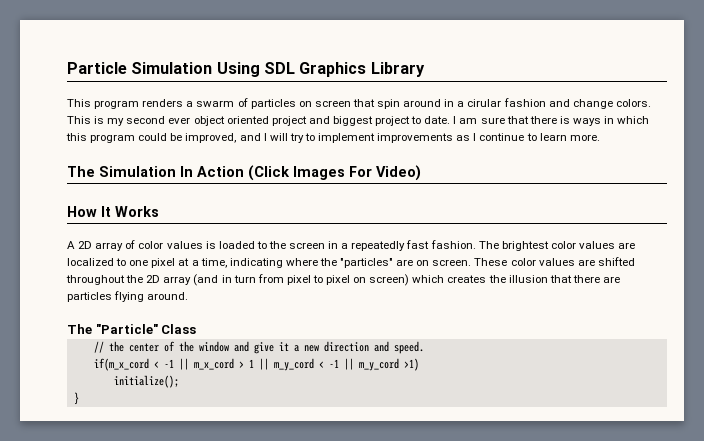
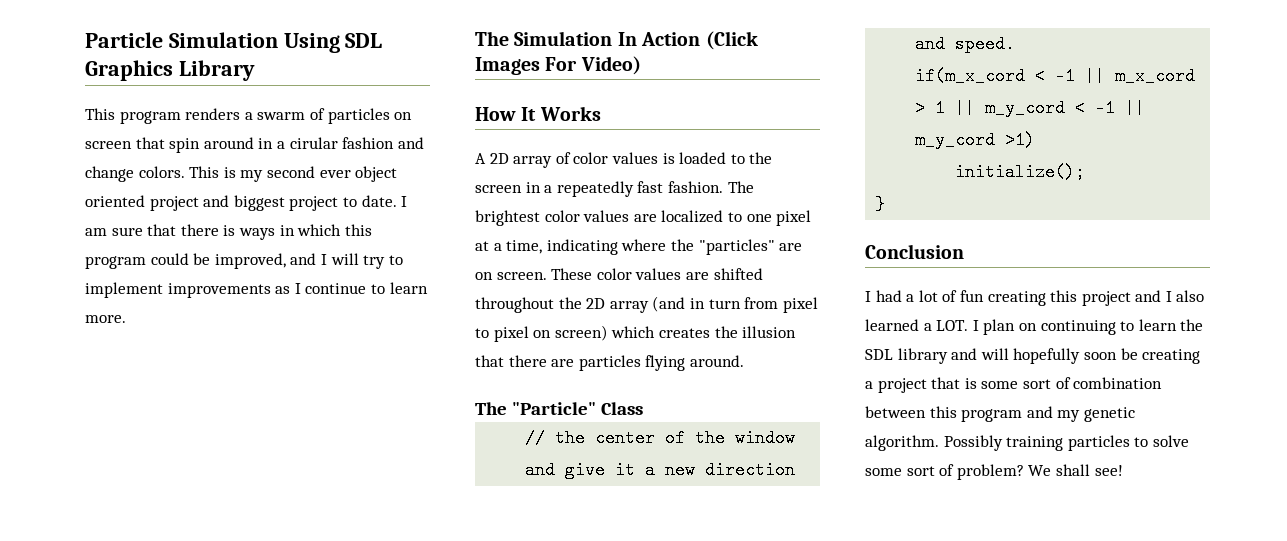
(79, 398) none -> [865,244,964,259] [865,290,1205,306] [865,319,1204,335] [865,348,1201,364] [865,377,1163,393] [865,406,1135,422] [865,435,1189,451] [865,464,1123,480] // Conclusion // I had a lot of fun creating this project and I also learned a LOT. I plan on continuing to learn the SDL library and will hopefully soon be creating a project that is some sort of combination between this program and my genetic algorithm. Possibly training particles to solve some sort of problem? We shall see!

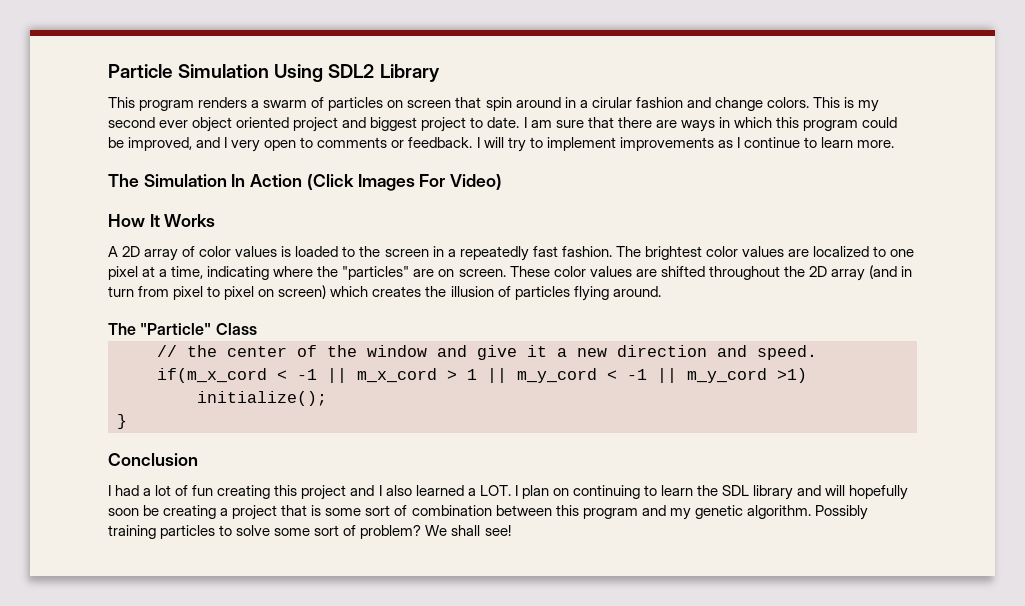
[345,33,383,48] [85,60,173,81] SDL Graphics -> [328,64,375,78] SDL2
[223,225,236,236] is -> [655,120,677,128] are
(327, 259) none -> [231,137,480,152] very open to comments or feedback. I
[475,355,575,367] that there are -> [497,286,511,297] of

